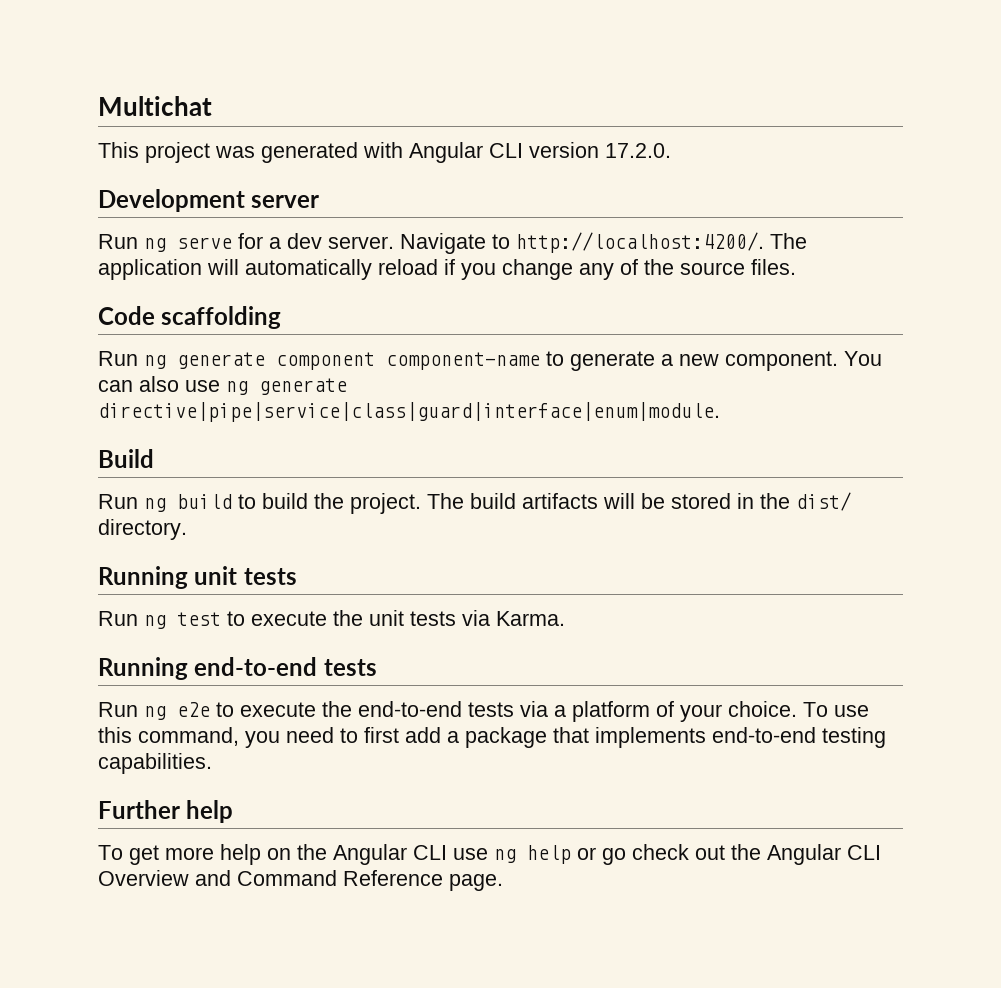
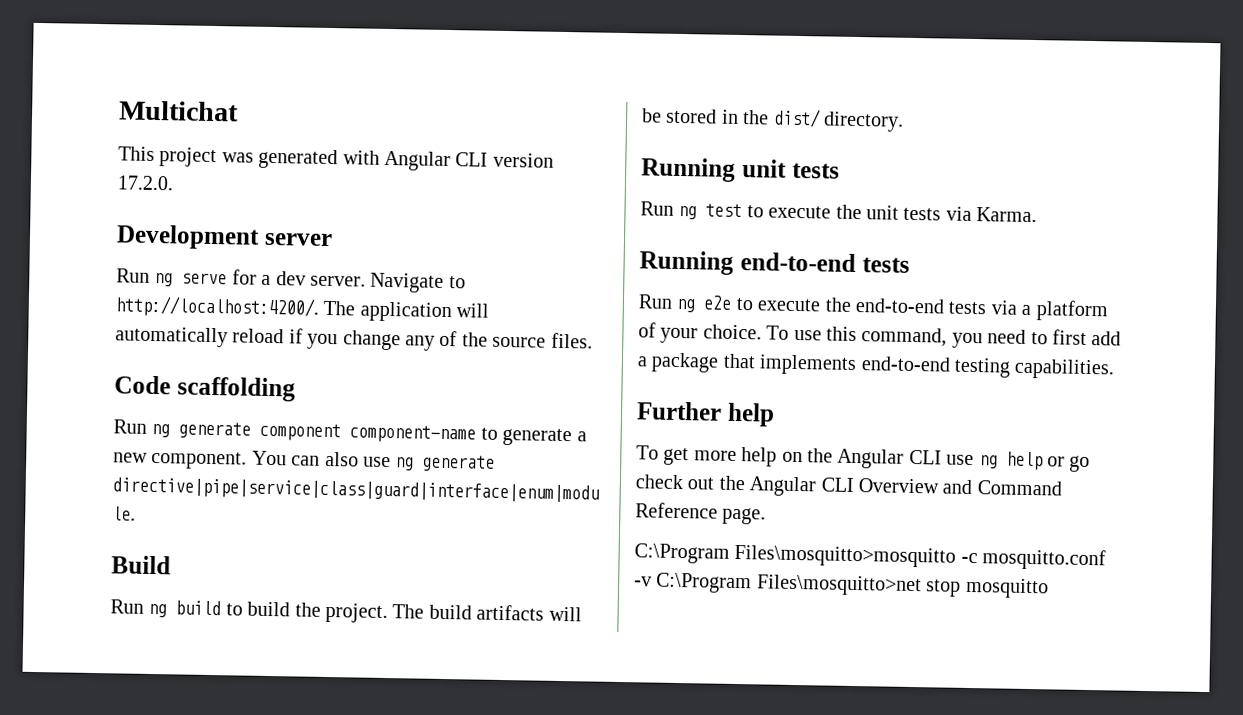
(503, 882) none -> [634,543,1107,571] [634,572,1049,599] // C:\Program Files\mosquitto>mosquitto -c mosquitto.conf -v C:\Program Files\mosquitto>net stop mosquitto

